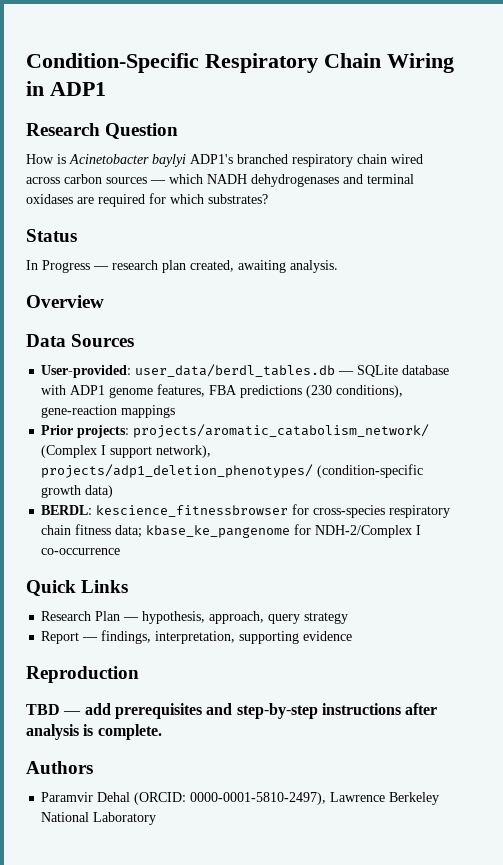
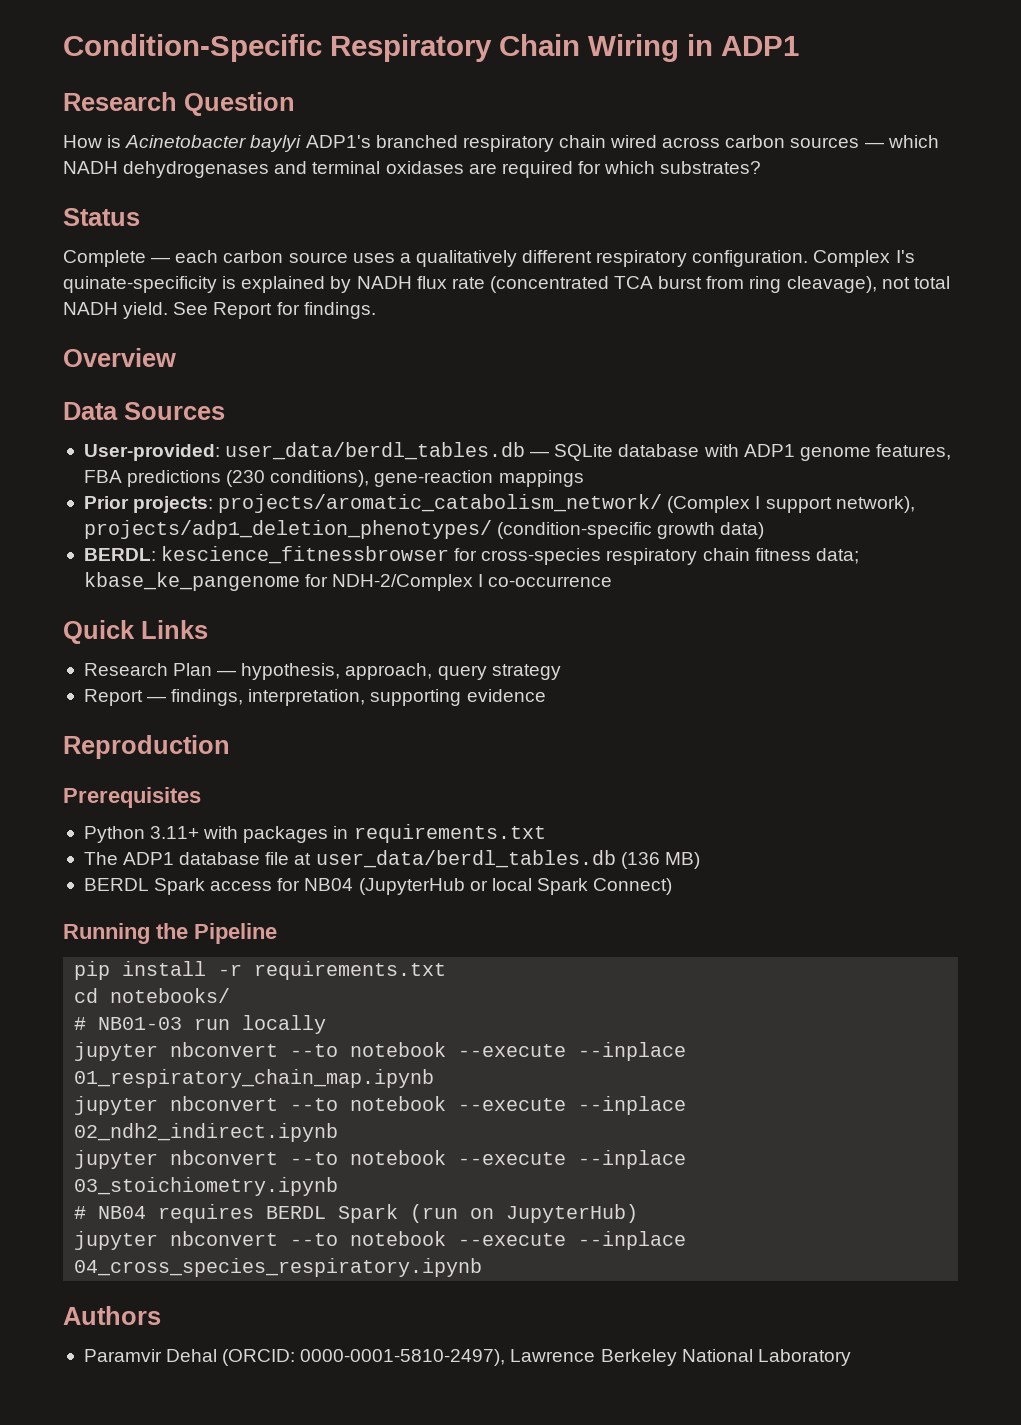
[26,260,338,273] In Progress — research plan created, awaiting analysis. -> [63,250,915,267] [63,276,950,293] [63,302,376,319] Complete — each carbon source uses a qualitatively different respiratory configuration. Complex I's quinate-specificity is explained by NADH flux rate (concentrated TCA burst from ring cleavage), not total NADH yield. See Report for findings.
[26,703,438,719] [26,724,162,740] TBD — add prerequisites and step-by-step instructions after analysis is complete. -> [63,787,201,808] [83,824,546,843] [83,850,700,869] [83,878,673,895] [63,923,277,944] [74,961,447,980] [74,988,231,1003] [74,1015,327,1034] [74,1042,687,1061] [74,1069,435,1088] [74,1096,687,1115] [74,1123,339,1142] [74,1150,687,1169] [74,1177,339,1196] [74,1204,639,1223] [74,1231,687,1250] [74,1258,483,1277] Prerequisites // Python 3.11+ with packages in requirements.txt // The ADP1 database file at user_data/berdl_tables.db (136 MB) // BERDL Spark access for NB04 (JupyterHub or local Spark Connect) // Running the Pipeline // pip install -r requirements.txt // cd notebooks/ // # NB01-03 run locally // jupyter nbconvert --to notebook --execute --inplace 01_respiratory_chain_map.ipynb // jupyter nbconvert --to notebook --execute --inplace 02_ndh2_indirect.ipynb // jupyter nbconvert --to notebook --execute --inplace 03_stoichiometry.ipynb // # NB04 requires BERDL Spark (run on JupyterHub) // jupyter nbconvert --to notebook --execute --inplace 04_cross_species_respiratory.ipynb

